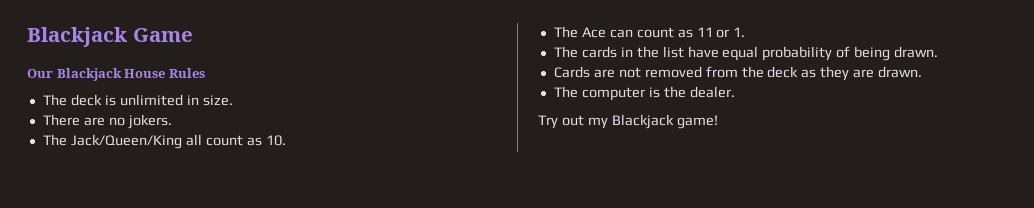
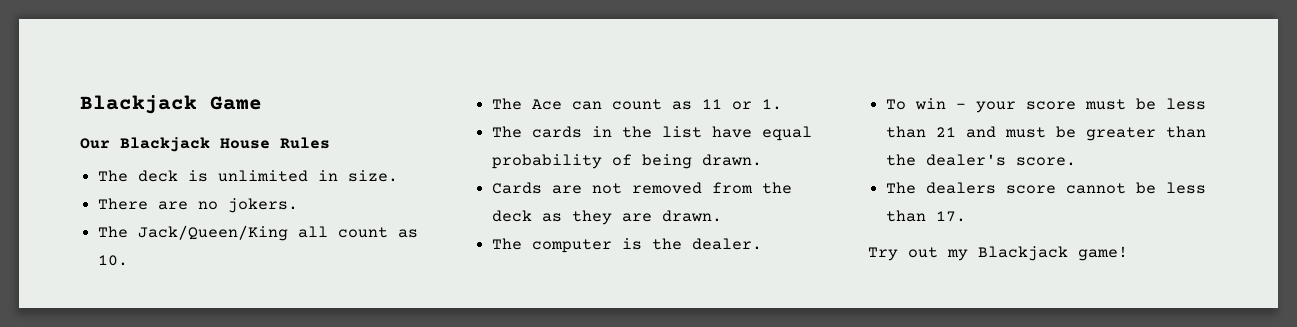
(735, 92) none -> [886,98,1207,113] [886,126,1207,141] [886,154,1077,166] [886,182,1207,194] [886,210,967,222] // To win - your score must be less than 21 and must be greater than the dealer's score. // The dealers score cannot be less than 17.

